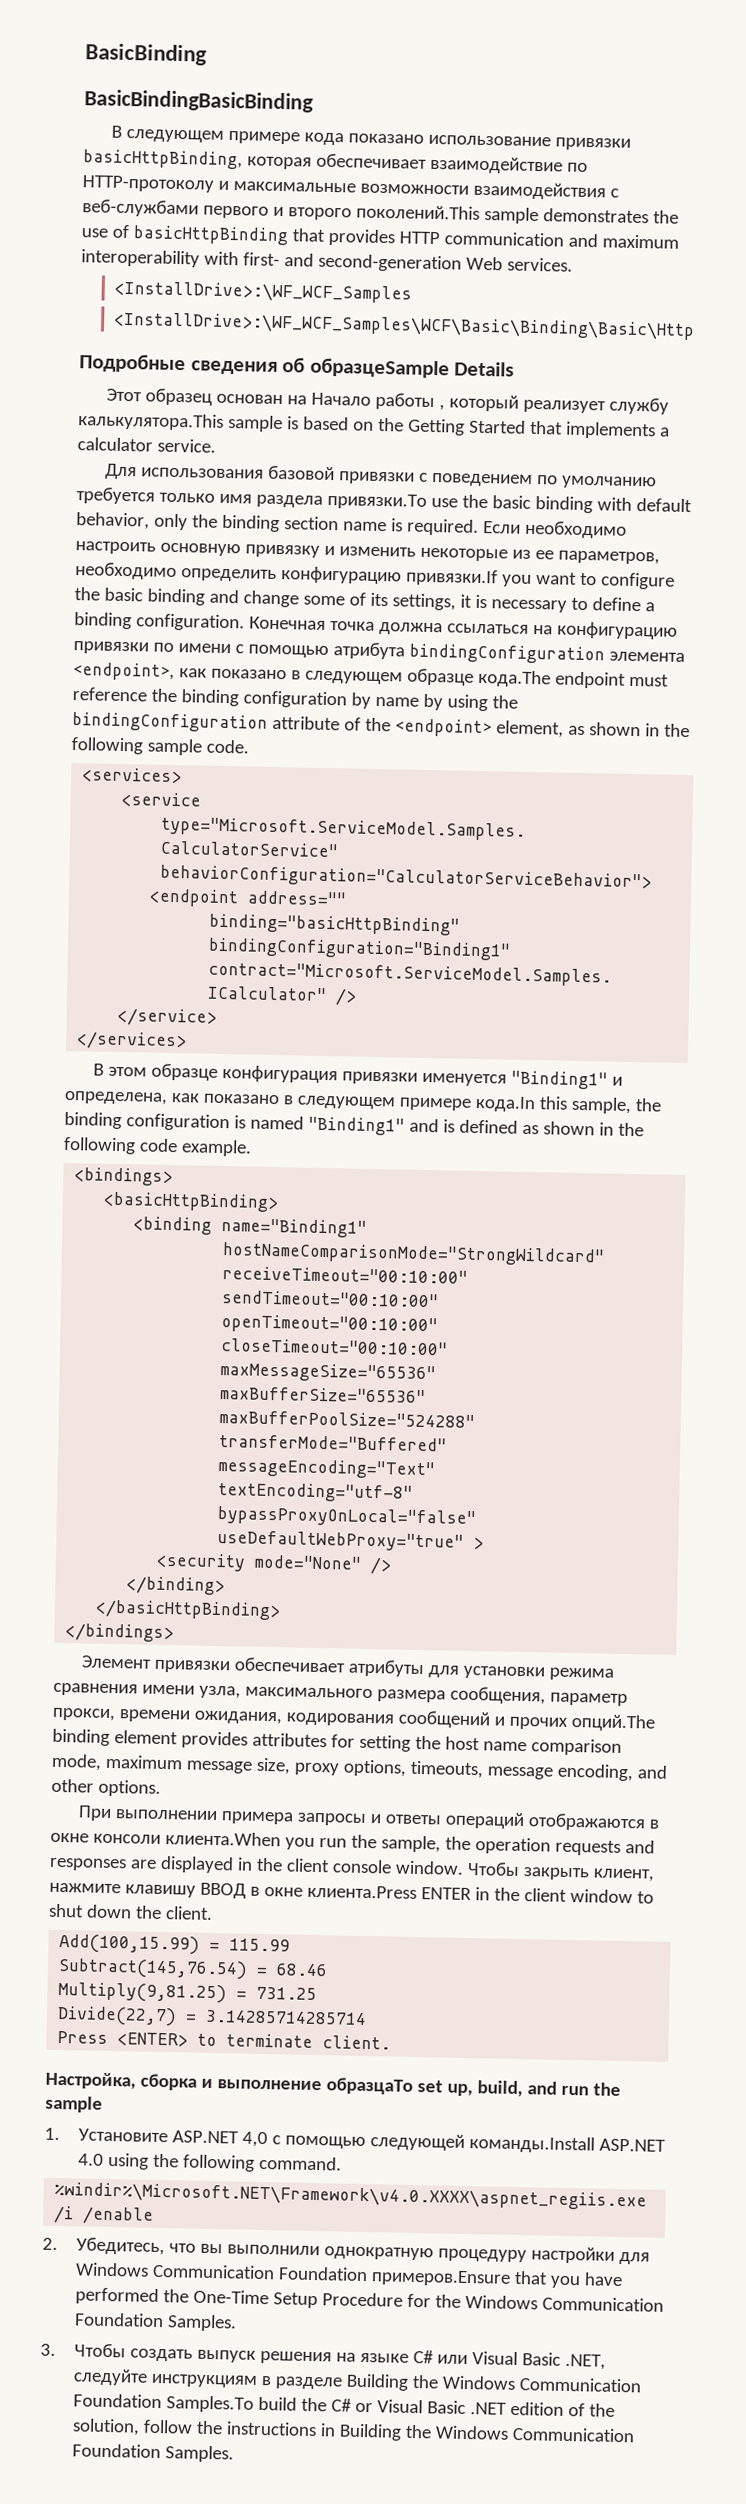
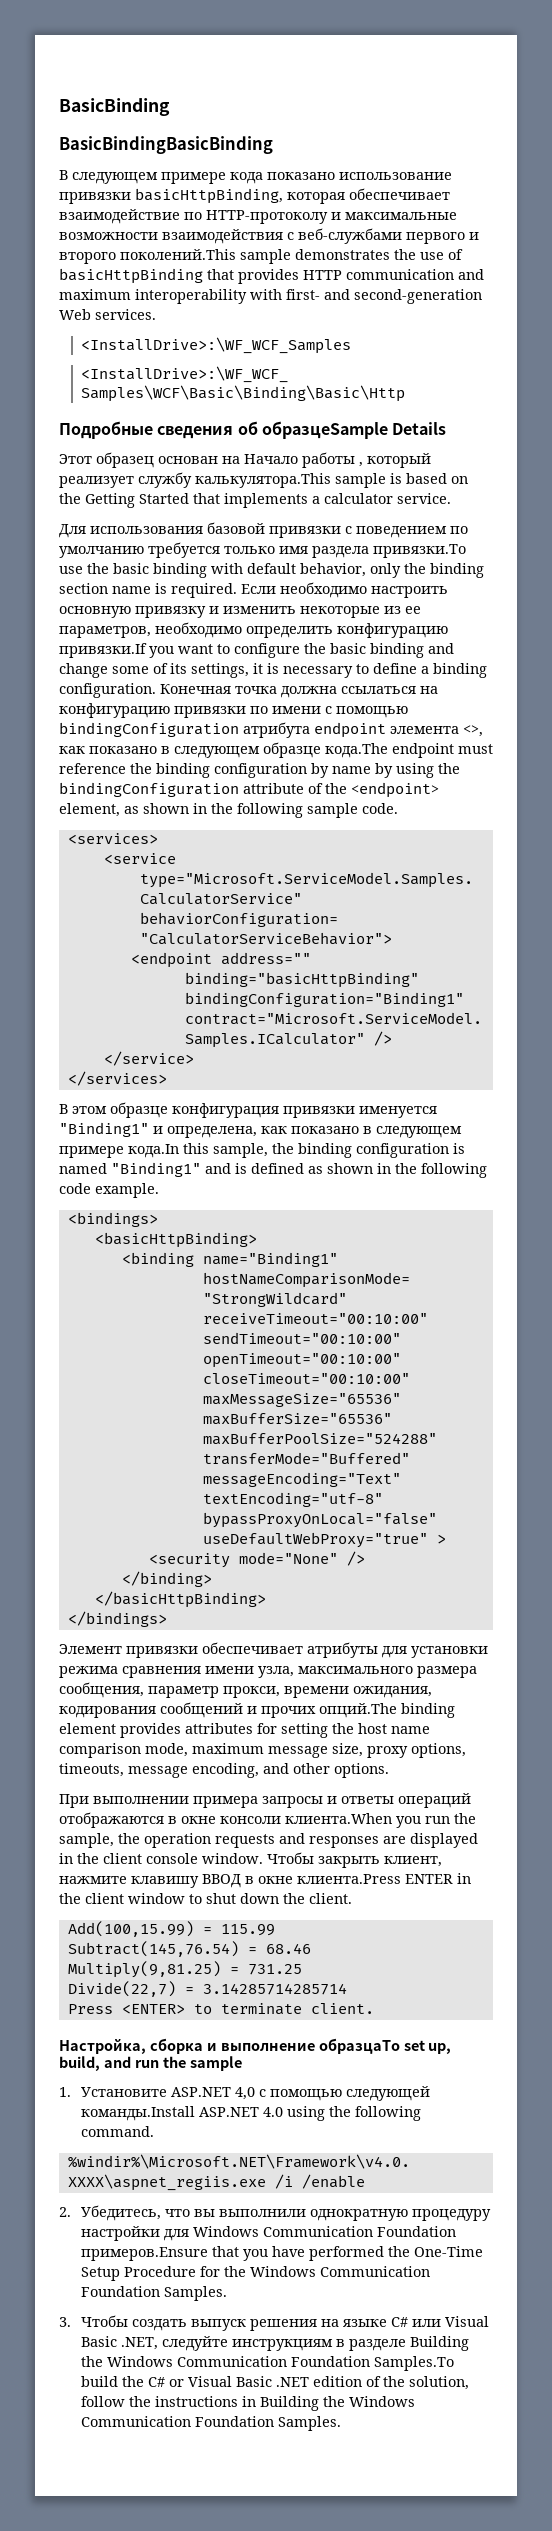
[332,642,685,665] [73,662,175,682] атрибута bindingConfiguration элемента <endpoint>, -> [59,722,483,738] bindingConfiguration атрибута endpoint элемента <>,

